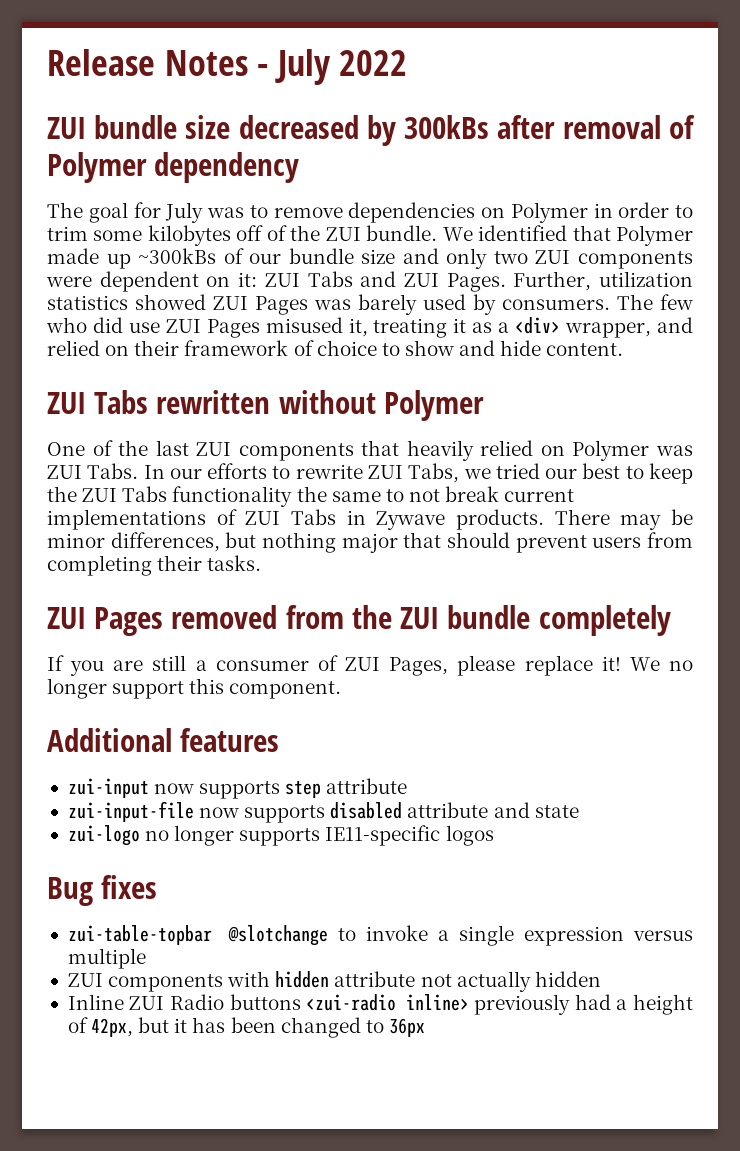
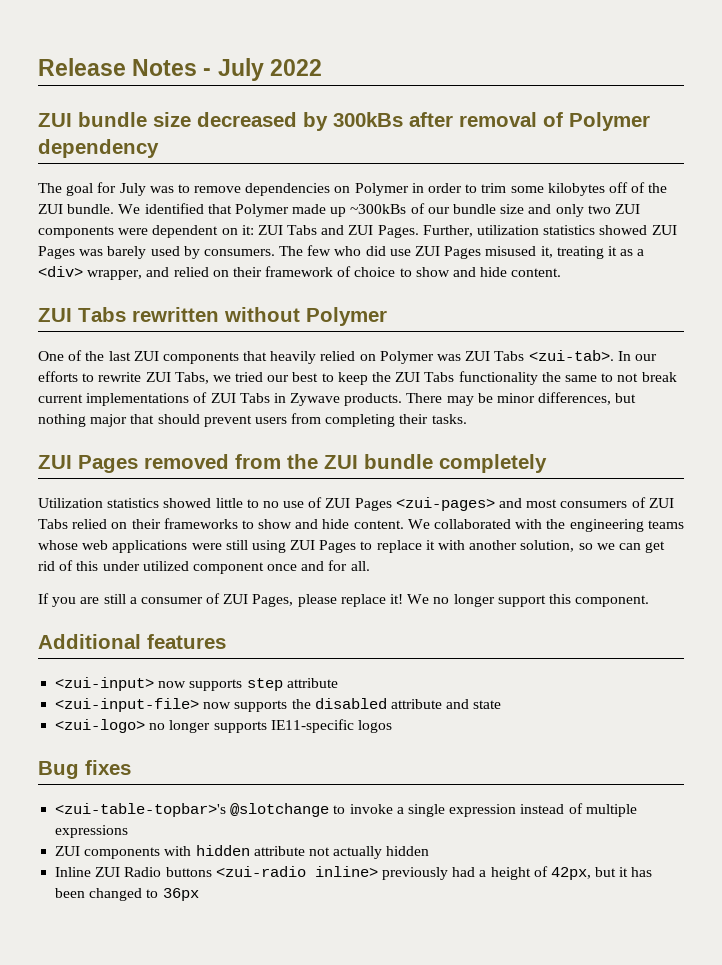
[87,463,139,479] Tabs. -> [494,350,614,361] Tabs <zui-tab>.
(671, 620) none -> [38,497,674,511] [38,518,684,532] [38,540,666,553] [38,560,370,574] // Utilization statistics showed little to no use of ZUI Pages <zui-pages> and most consumers of ZUI Tabs relied on their frameworks to show and hide content. We collaborated with the engineering teams whose web applications were still using ZUI Pages to replace it with another solution, so we can get rid of this under utilized component once and for all.
[67,778,149,798] zui-input -> [55,677,155,691] <zui-input>
[67,801,326,823] zui-input-file now supports -> [55,698,311,712] <zui-input-file> now supports the
[67,825,140,846] zui-logo -> [55,719,146,733] <zui-logo>
[67,925,212,945] zui-table-topbar -> [55,803,227,817] <zui-table-topbar>'s
[633,930,694,941] versus -> [520,803,583,814] instead of
(146, 958) none -> [55,825,129,838] expressions

